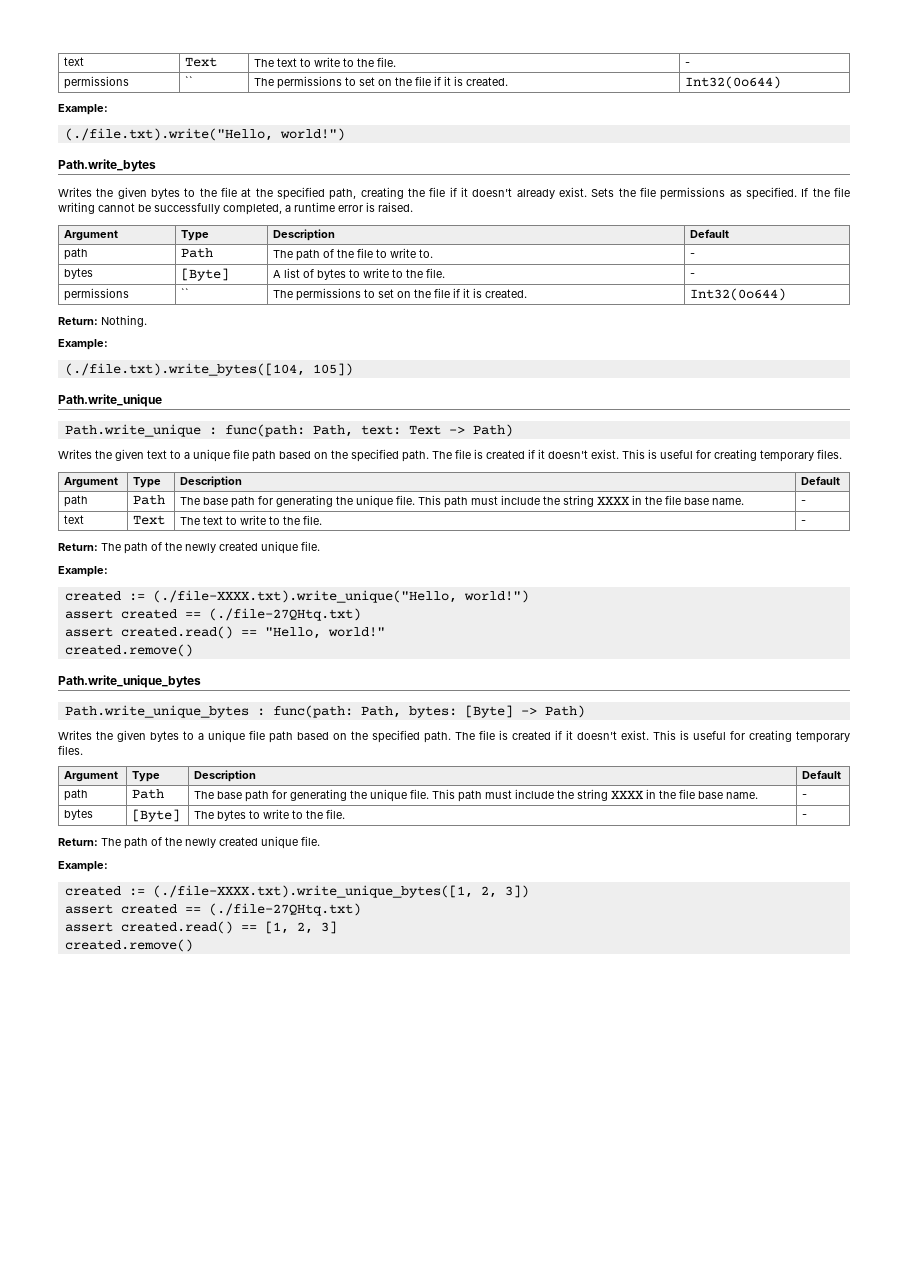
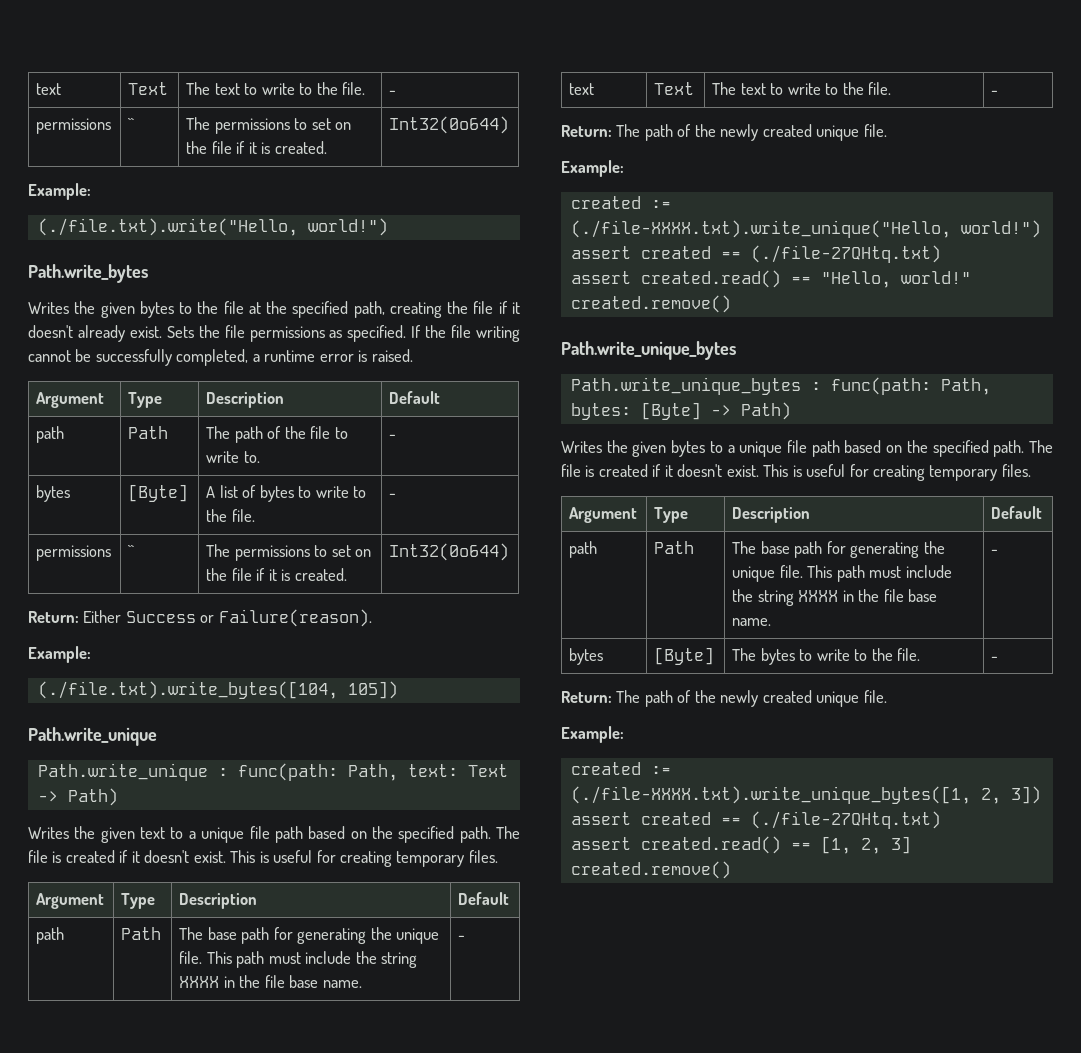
[101,315,147,327] Nothing. -> [83,609,372,627] Either Success or Failure(reason).

